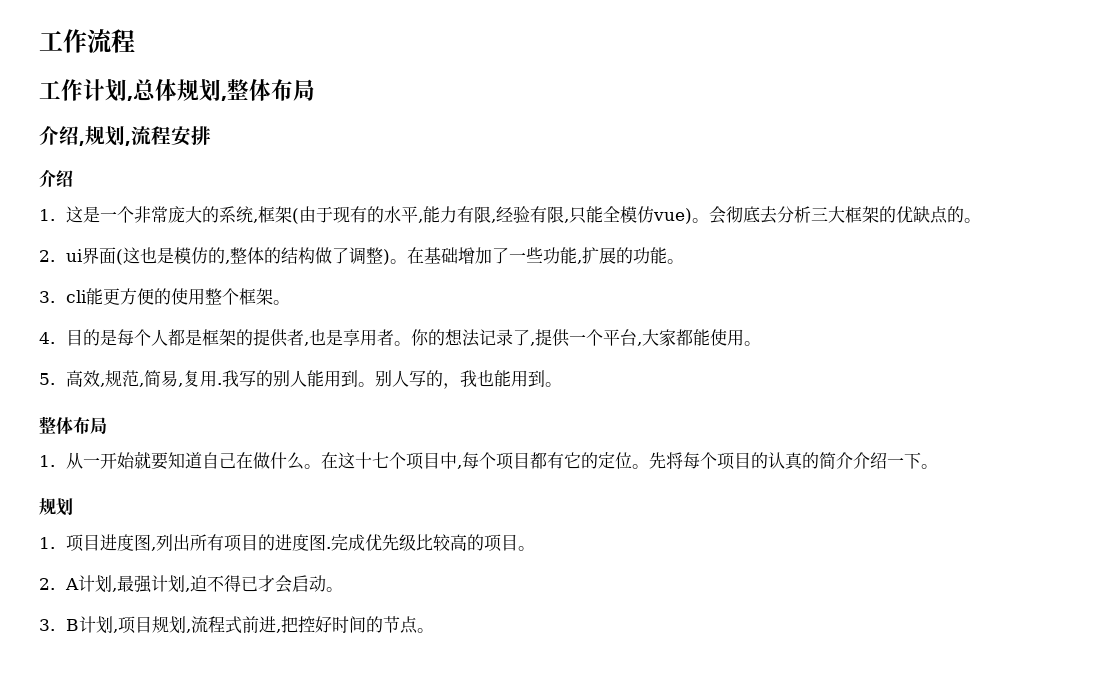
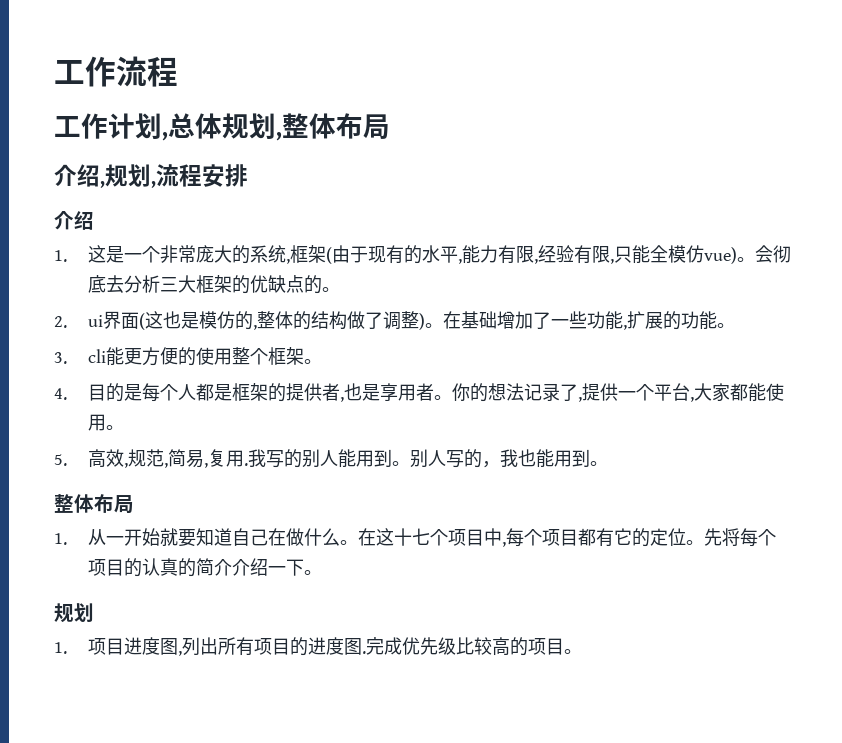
[39,575,344,593] [39,616,435,634] // 2. A计划,最强计划,迫不得已才会启动。 // 3. B计划,项目规划,流程式前进,把控好时间的节点。 -> (583, 651) none

